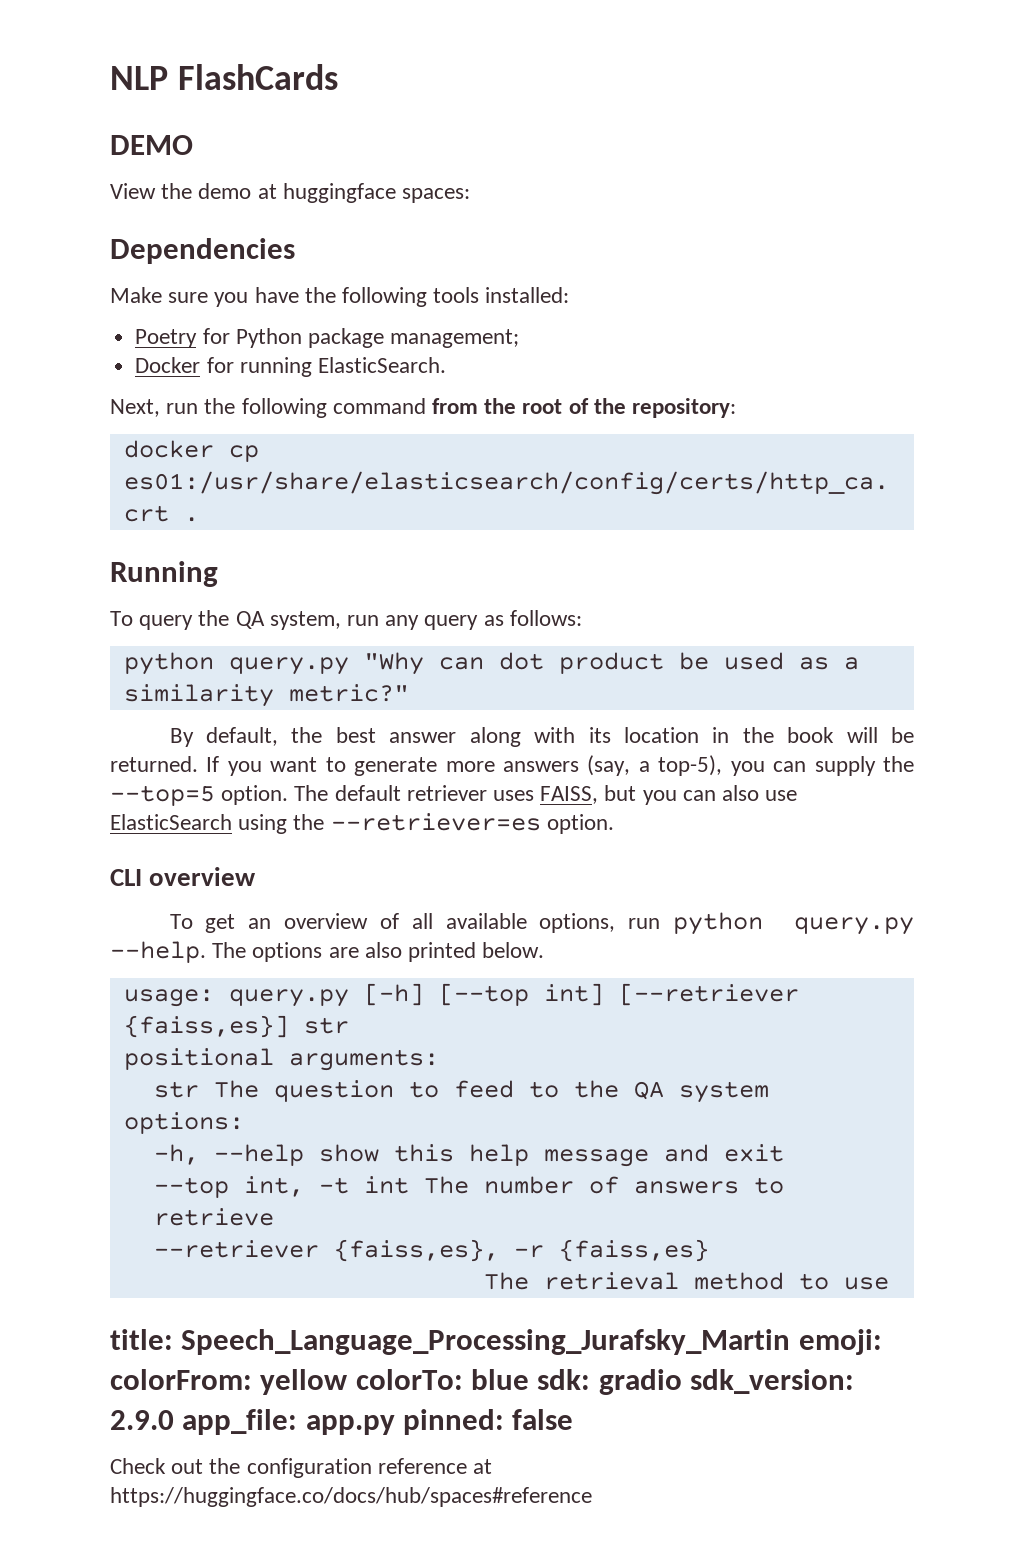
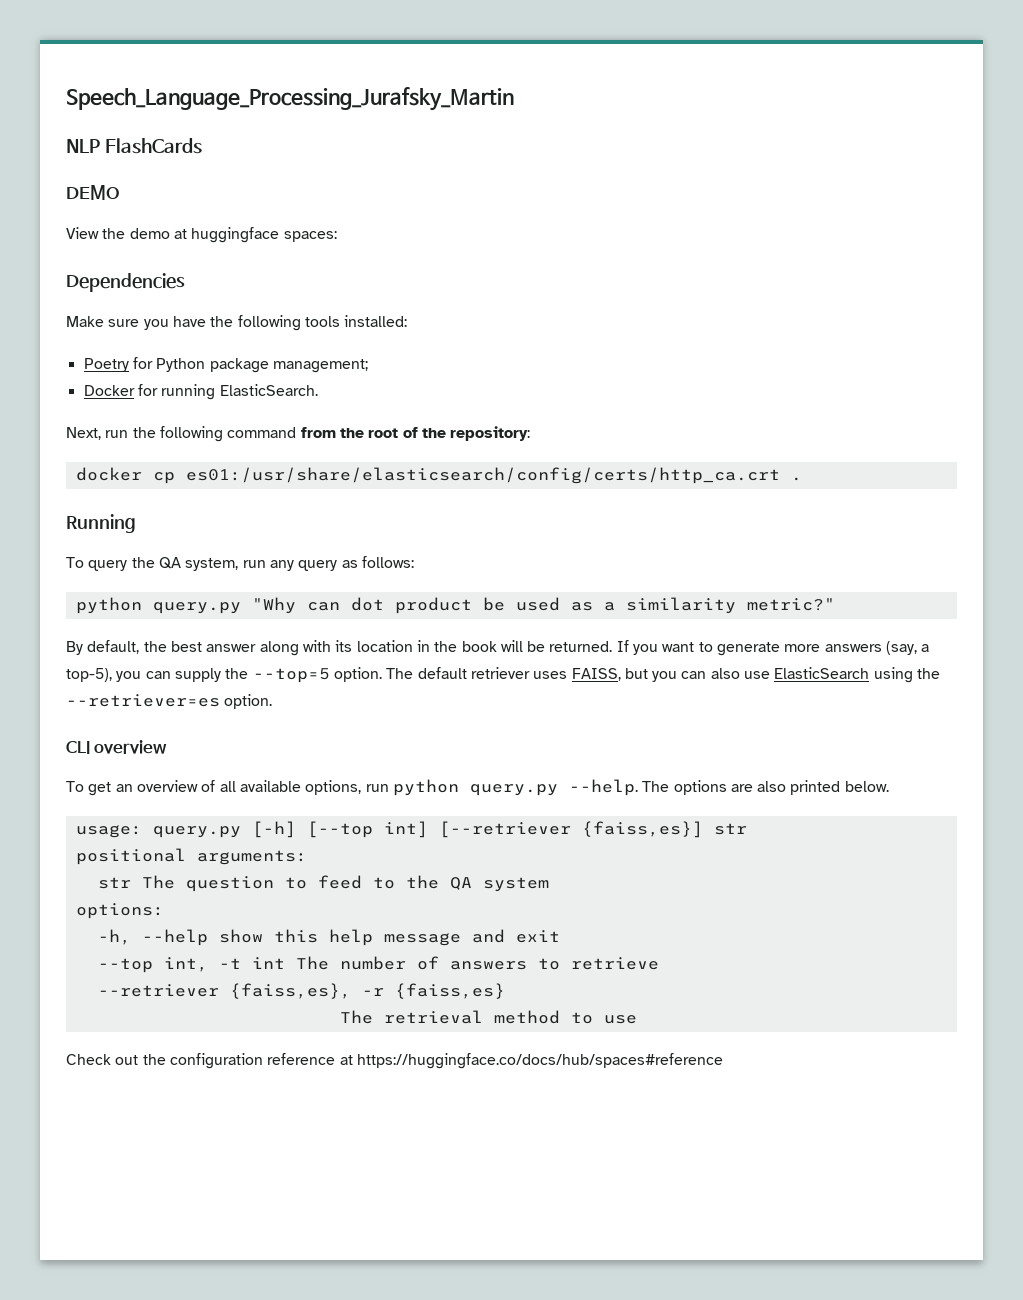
(110, 78) none -> [66,87,514,111] Speech_Language_Processing_Jurafsky_Martin //
[110,1329,882,1355] [110,1369,855,1395] [110,1409,574,1435] // title: Speech_Language_Processing_Jurafsky_Martin emoji: colorFrom: yellow colorTo: blue sdk: gradio sdk_version: 2.9.0 app_file: app.py pinned: false -> (637, 1019) none

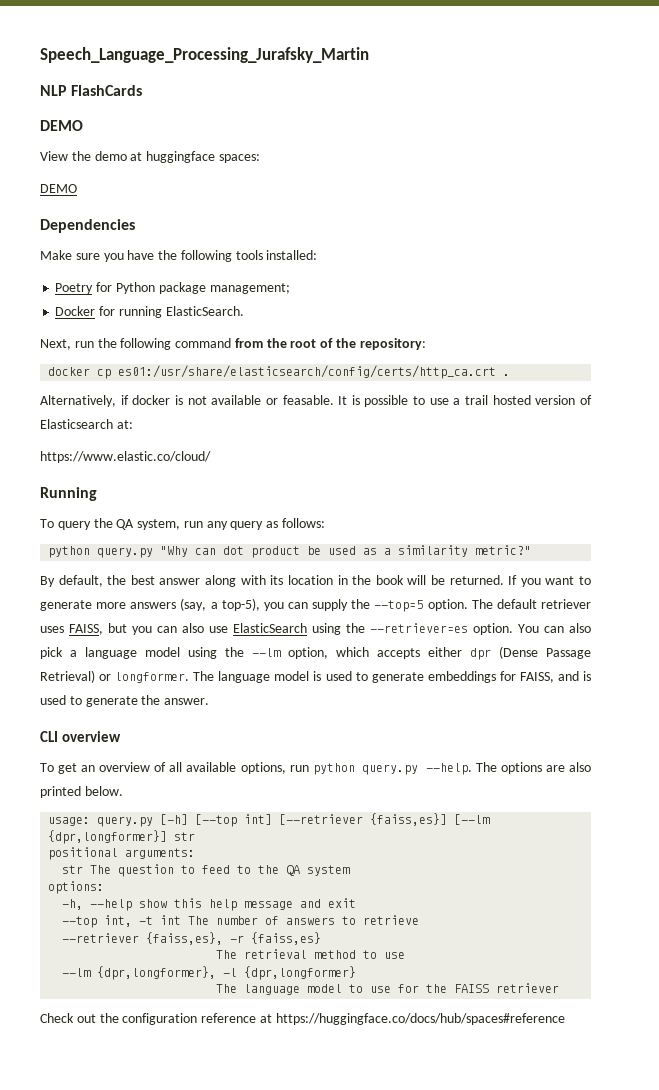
(337, 236) none -> [40,184,77,193] // DEMO
(802, 479) none -> [40,395,592,407] [40,419,133,429] [40,451,211,463] // Alternatively, if docker is not available or feasable. It is possible to use a trail hosted version of Elasticsearch at: // https://www.elastic.co/cloud/
(273, 701) none -> [518,623,591,633] [40,646,591,660] [40,670,591,683] [40,695,210,707] You can also pick a language model using the --lm option, which accepts either dpr (Dense Passage Retrieval) or longformer. The language model is used to generate embeddings for FAISS, and is used to generate the answer.
(703, 829) none -> [454,814,491,825] [48,830,168,844] [--lm {dpr,longformer}]
(637, 1019) none -> [62,966,357,980] [216,983,560,995] // --lm {dpr,longformer}, -l {dpr,longformer} // The language model to use for the FAISS retriever

